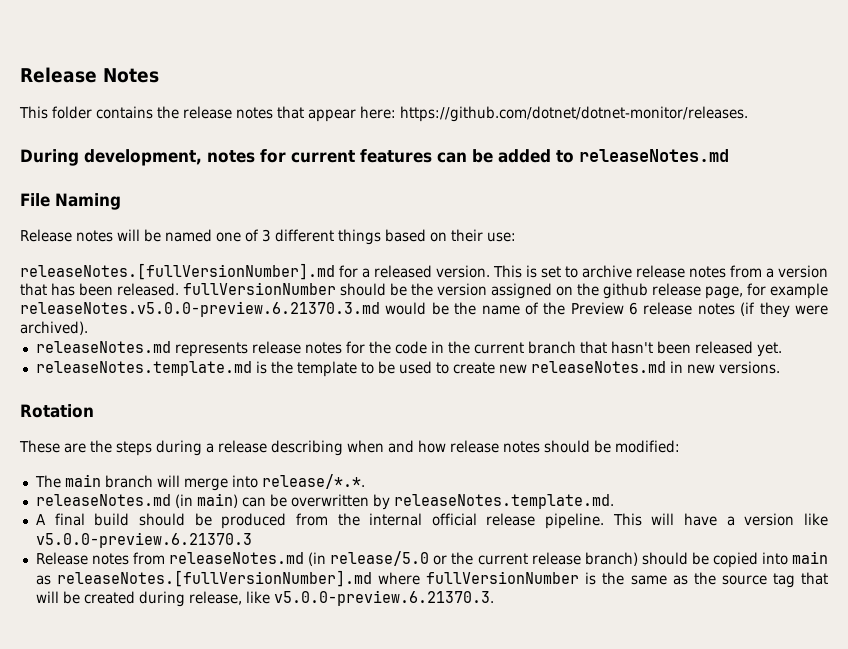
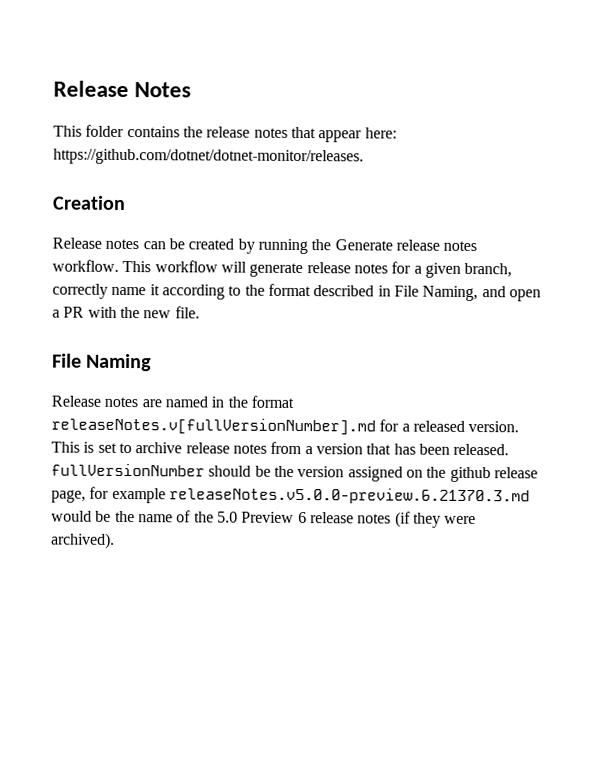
[20,149,729,166] [20,193,121,210] [20,229,516,245] [20,263,335,280] During development, notes for current features can be added to releaseNotes.md // File Naming // Release notes will be named one of 3 different things based on their use: // releaseNotes.[fullVersionNumber].md -> [52,195,126,211] [52,237,478,255] [52,259,513,278] [52,283,541,302] [52,306,200,319] [52,353,153,372] [51,395,294,408] [51,417,376,436] Creation // Release notes can be created by running the Generate release notes workflow. This workflow will generate release notes for a given branch, correctly name it according to the format described in File Naming, and open a PR with the new file. // File Naming // Release notes are named in the format releaseNotes.v[fullVersionNumber].md
(566, 308) none -> [216,511,238,523] 5.0
[35,341,782,357] [35,361,780,377] [20,404,94,418] [19,440,680,456] [34,474,365,491] [35,493,614,510] [35,513,828,529] [35,532,252,548] [35,551,829,568] [35,570,829,588] [35,590,494,607] // releaseNotes.md represents release notes for the code in the current branch that hasn't been released yet. // releaseNotes.template.md is the template to be used to create new releaseNotes.md in new versions. // Rotation // These are the steps during a release describing when and how release notes should be modified: // The main branch will merge into release/*.*. // releaseNotes.md (in main) can be overwritten by releaseNotes.template.md. // A final build should be produced from the internal official release pipeline. This will have a version like v5.0.0-preview.6.21370.3 // Release notes from releaseNotes.md (in release/5.0 or the current release branch) should be copied into main as releaseNotes.[fullVersionNumber].md where fullVersionNumber is the same as the source tag that will be created during release, like v5.0.0-preview.6.21370.3. -> (115, 540) none

